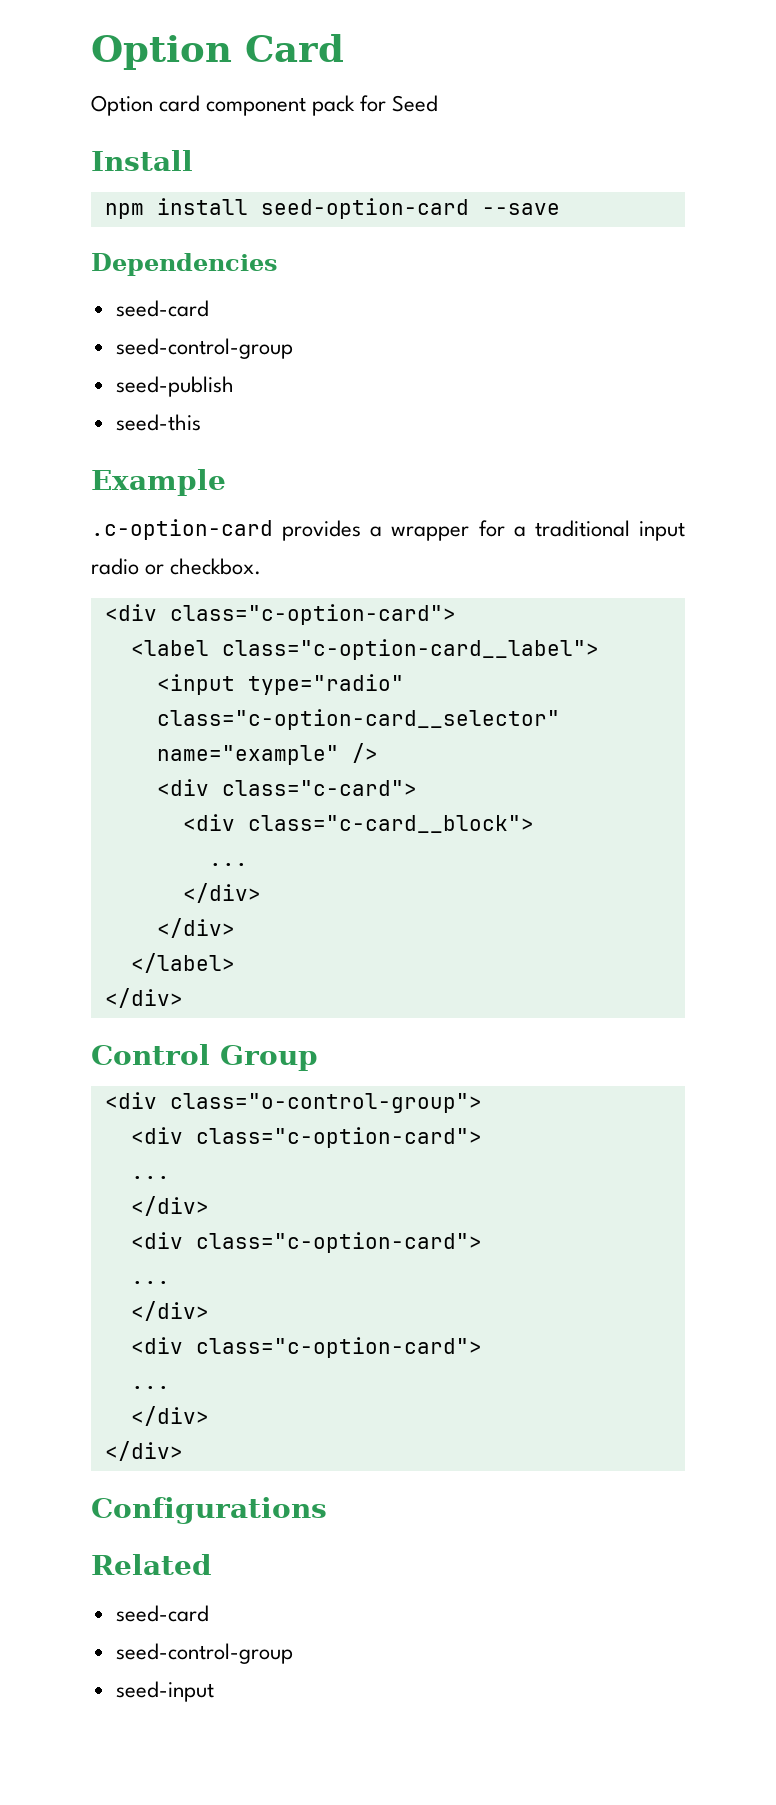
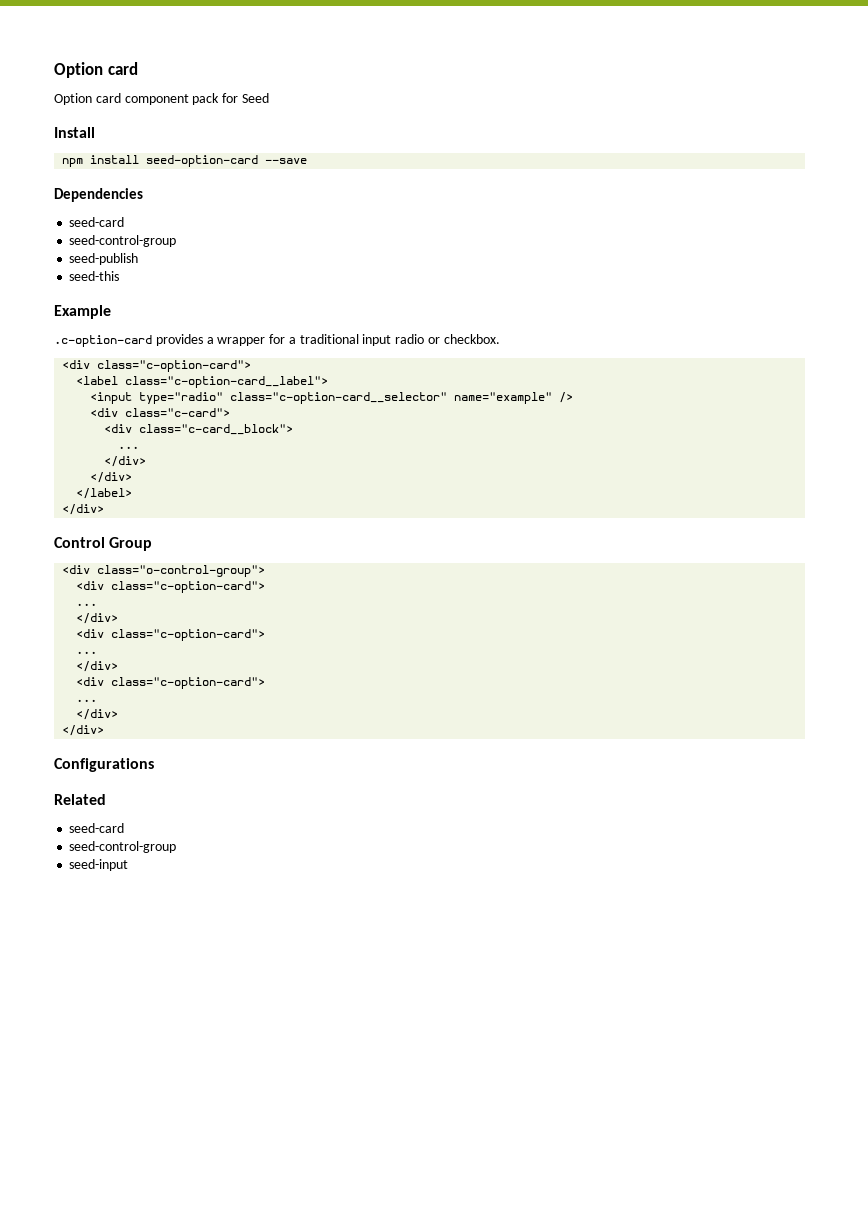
[91,34,344,70] Option Card -> [54,62,138,78] Option card

